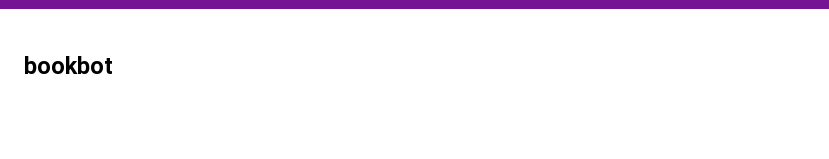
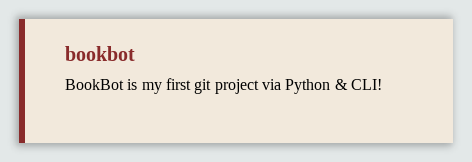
(113, 65) none -> [65,78,382,94] // BookBot is my first git project via Python & CLI!

